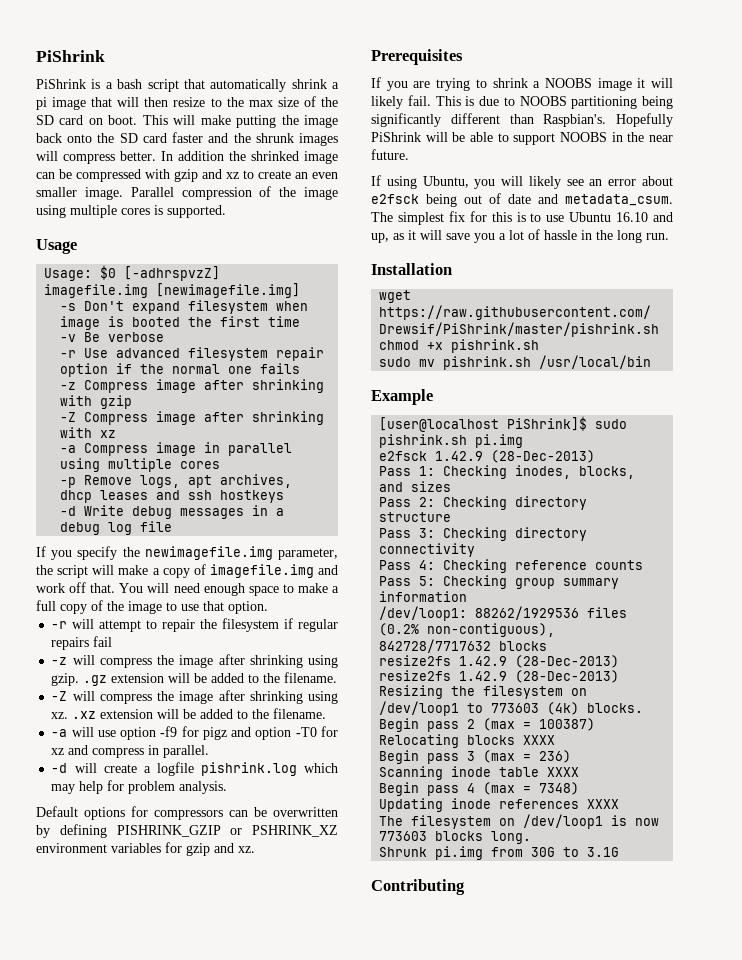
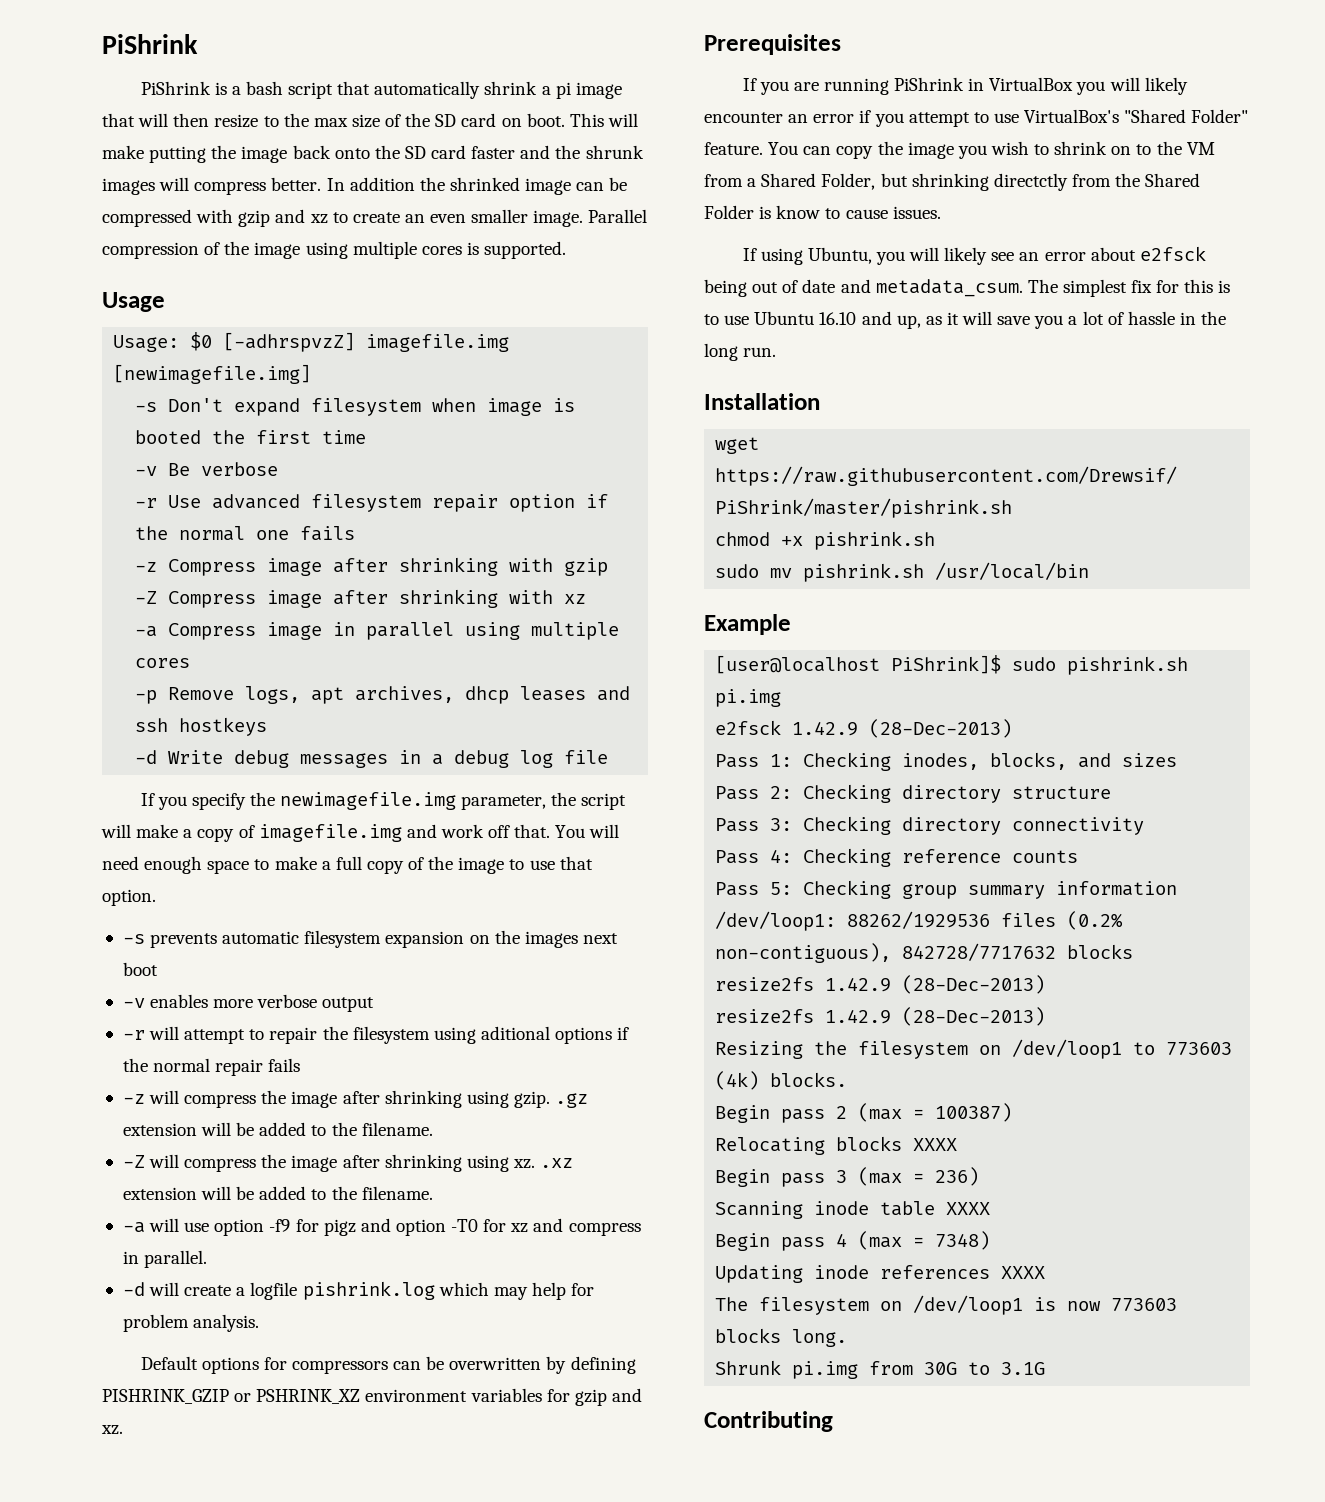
(268, 607) none -> [122,930,618,948] [122,962,158,976] [122,994,375,1012] // -s prevents automatic filesystem expansion on the images next boot // -v enables more verbose output
[284,618,338,632] [51,636,113,650] if regular repairs fail -> [433,1026,630,1044] [122,1058,301,1076] using aditional options if the normal repair fails
[436,78,673,91] [371,95,673,109] [371,113,673,127] [371,132,673,145] [371,149,409,160] trying to shrink a NOOBS image it will likely fail. This is due to NOOBS partitioning being significantly different than Raspbian's. Hopefully PiShrink will be able to support NOOBS in the near future. -> [823,77,1188,95] [704,109,1249,127] [704,141,1215,159] [704,173,1201,191] [704,205,941,219] running PiShrink in VirtualBox you will likely encounter an error if you attempt to use VirtualBox's "Shared Folder" feature. You can copy the image you wish to shrink on to the VM from a Shared Folder, but shrinking directctly from the Shared Folder is know to cause issues.

